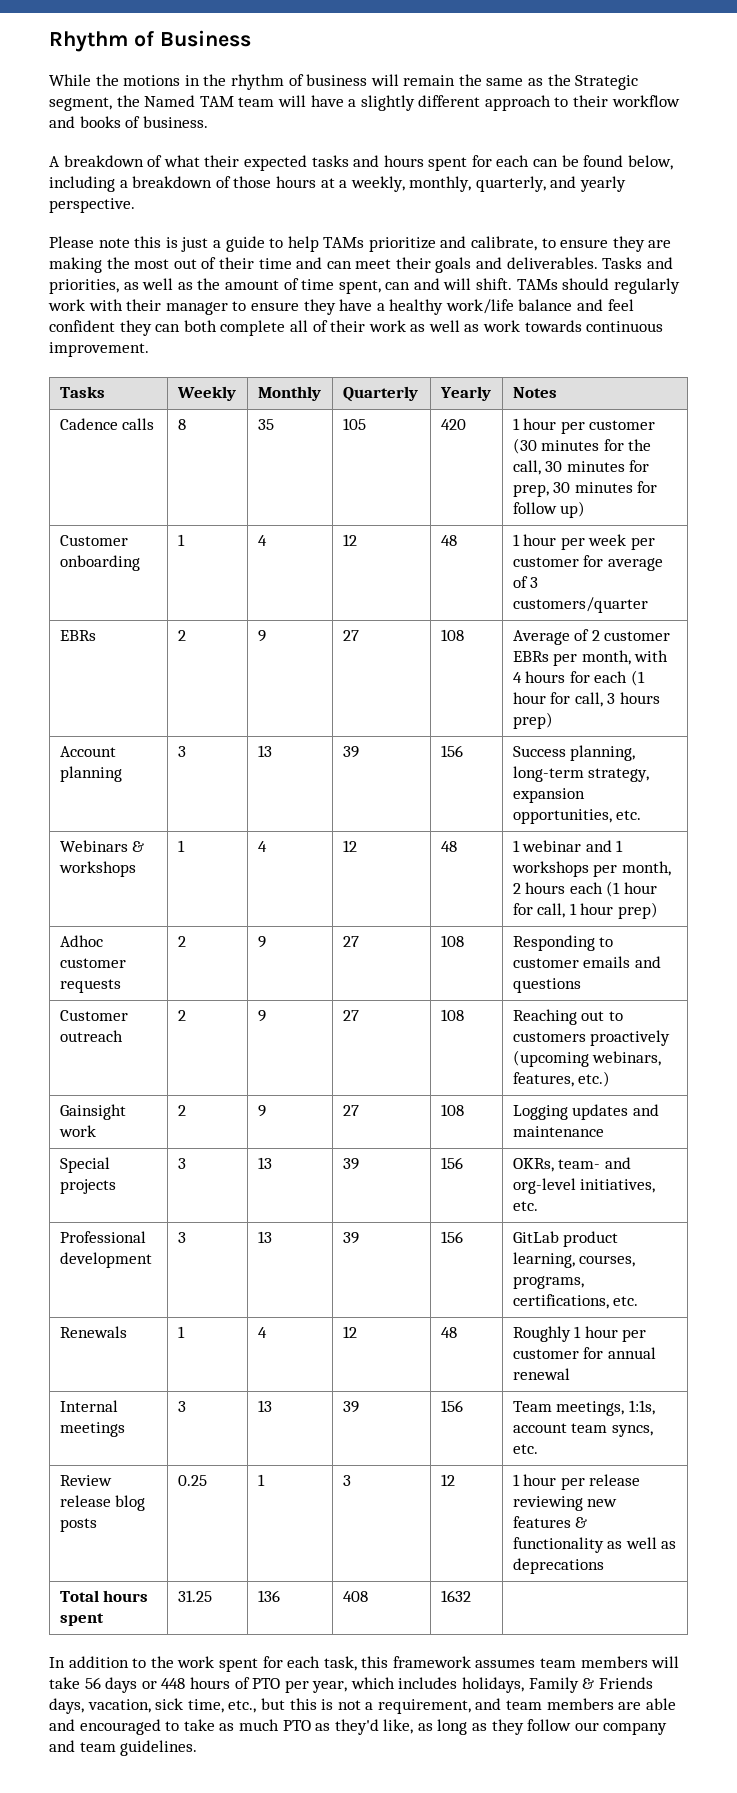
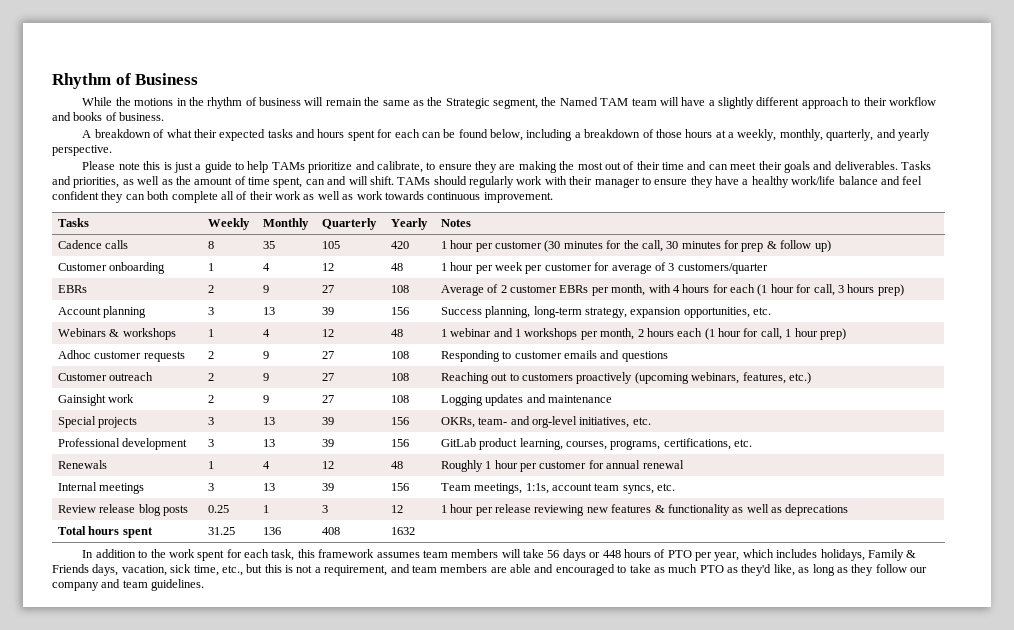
[512,481,658,497] prep, 30 minutes for -> [741,241,777,252] prep &

